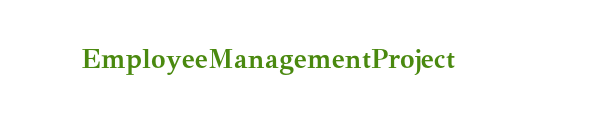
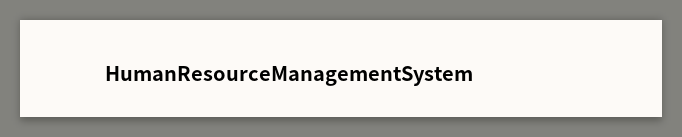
[81,49,455,75] EmployeeManagementProject -> [105,66,473,86] HumanResourceManagementSystem

